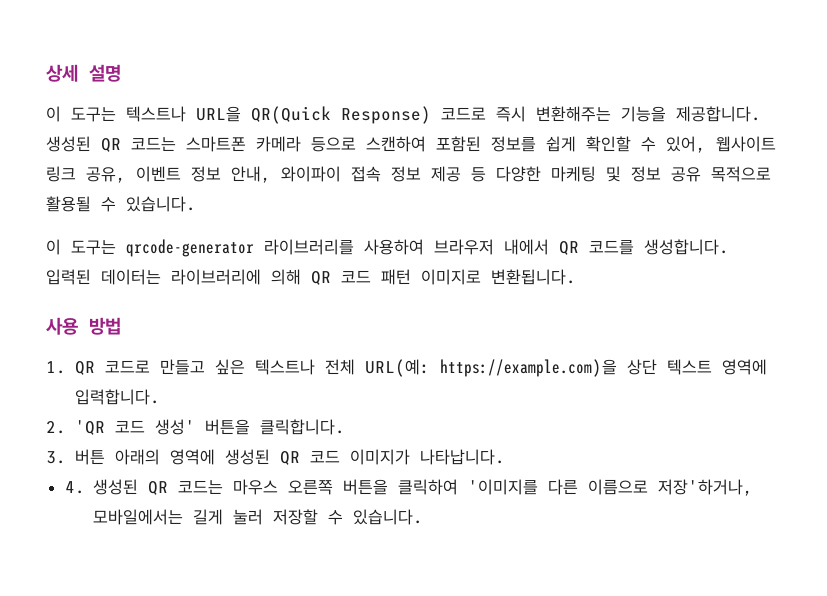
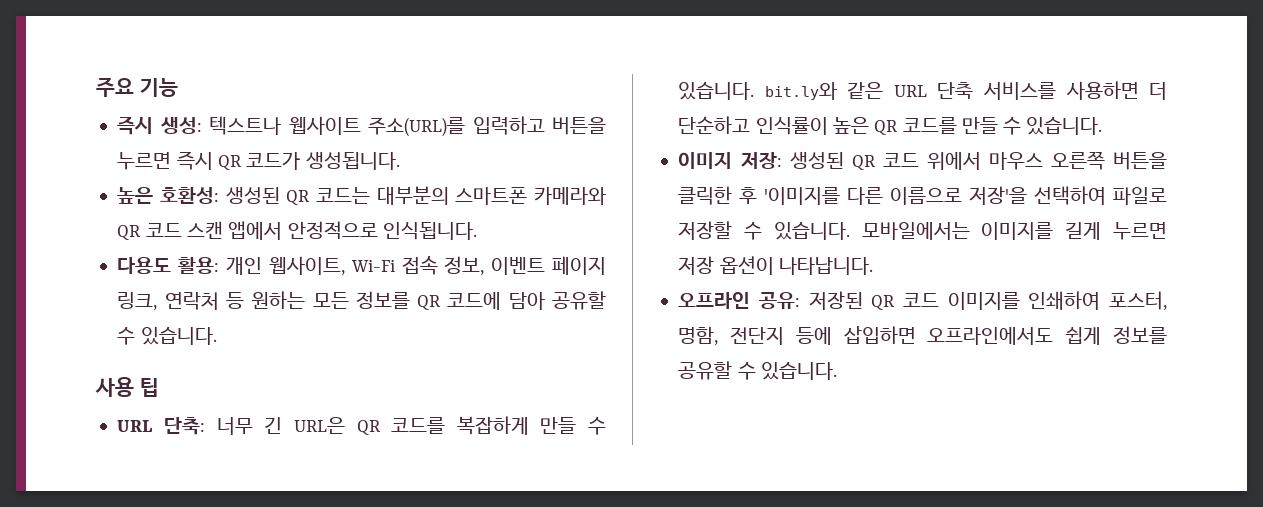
[46,64,121,82] [46,106,761,124] [46,136,776,153] [46,166,771,183] [46,196,196,212] [46,239,729,257] [46,269,576,285] [46,317,121,335] [46,359,767,377] [74,389,160,405] [46,419,345,435] [46,449,505,465] [64,479,224,495] 상세 설명 // 이 도구는 텍스트나 URL을 QR(Quick Response) 코드로 즉시 변환해주는 기능을 제공합니다. 생성된 QR 코드는 스마트폰 카메라 등으로 스캔하여 포함된 정보를 쉽게 확인할 수 있어, 웹사이트 링크 공유, 이벤트 정보 안내, 와이파이 접속 정보 제공 등 다양한 마케팅 및 정보 공유 목적으로 활용될 수 있습니다. // 이 도구는 qrcode-generator 라이브러리를 사용하여 브라우저 내에서 QR 코드를 생성합니다. 입력된 데이터는 라이브러리에 의해 QR 코드 패턴 이미지로 변환됩니다. // 사용 방법 // 1. QR 코드로 만들고 싶은 텍스트나 전체 URL(예: https://example.com)을 상단 텍스트 영역에 입력합니다. // 2. 'QR 코드 생성' 버튼을 클릭합니다. // 3. 버튼 아래의 영역에 생성된 QR 코드 이미지가 나타납니다. // 4. 생성된 QR 코드는 -> [96,77,178,97] [117,116,606,137] [117,151,400,170] [117,186,606,205] [117,221,477,240] [117,255,607,276] [117,291,607,311] [117,327,217,345] [95,377,159,397] [117,416,606,435] [678,81,1167,100] [678,116,1103,135] [678,152,981,170] 주요 기능 // 즉시 생성: 텍스트나 웹사이트 주소(URL)를 입력하고 버튼을 누르면 즉시 QR 코드가 생성됩니다. // 높은 호환성: 생성된 QR 코드는 대부분의 스마트폰 카메라와 QR 코드 스캔 앱에서 안정적으로 인식됩니다. // 다용도 활용: 개인 웹사이트, Wi-Fi 접속 정보, 이벤트 페이지 링크, 연락처 등 원하는 모든 정보를 QR 코드에 담아 공유할 수 있습니다. // 사용 팁 // URL 단축: 너무 긴 URL은 QR 코드를 복잡하게 만들 수 있습니다. bit.ly와 같은 URL 단축 서비스를 사용하면 더 단순하고 인식률이 높은 QR 코드를 만들 수 있습니다. // 이미지 저장: 생성된 QR 코드 위에서
[398,479,459,495] 클릭하여 -> [678,186,758,205] 클릭한 후
[658,479,754,496] [93,509,319,525] 저장'하거나, 모바일에서는 길게 눌러 저장할 -> [969,186,1167,206] [678,221,1167,240] [678,256,873,275] [678,291,1167,311] [678,326,1167,346] [678,361,733,380] 저장'을 선택하여 파일로 저장할 수 있습니다. 모바일에서는 이미지를 길게 누르면 저장 옵션이 나타납니다. // 오프라인 공유: 저장된 QR 코드 이미지를 인쇄하여 포스터, 명함, 전단지 등에 삽입하면 오프라인에서도 쉽게 정보를 공유할

